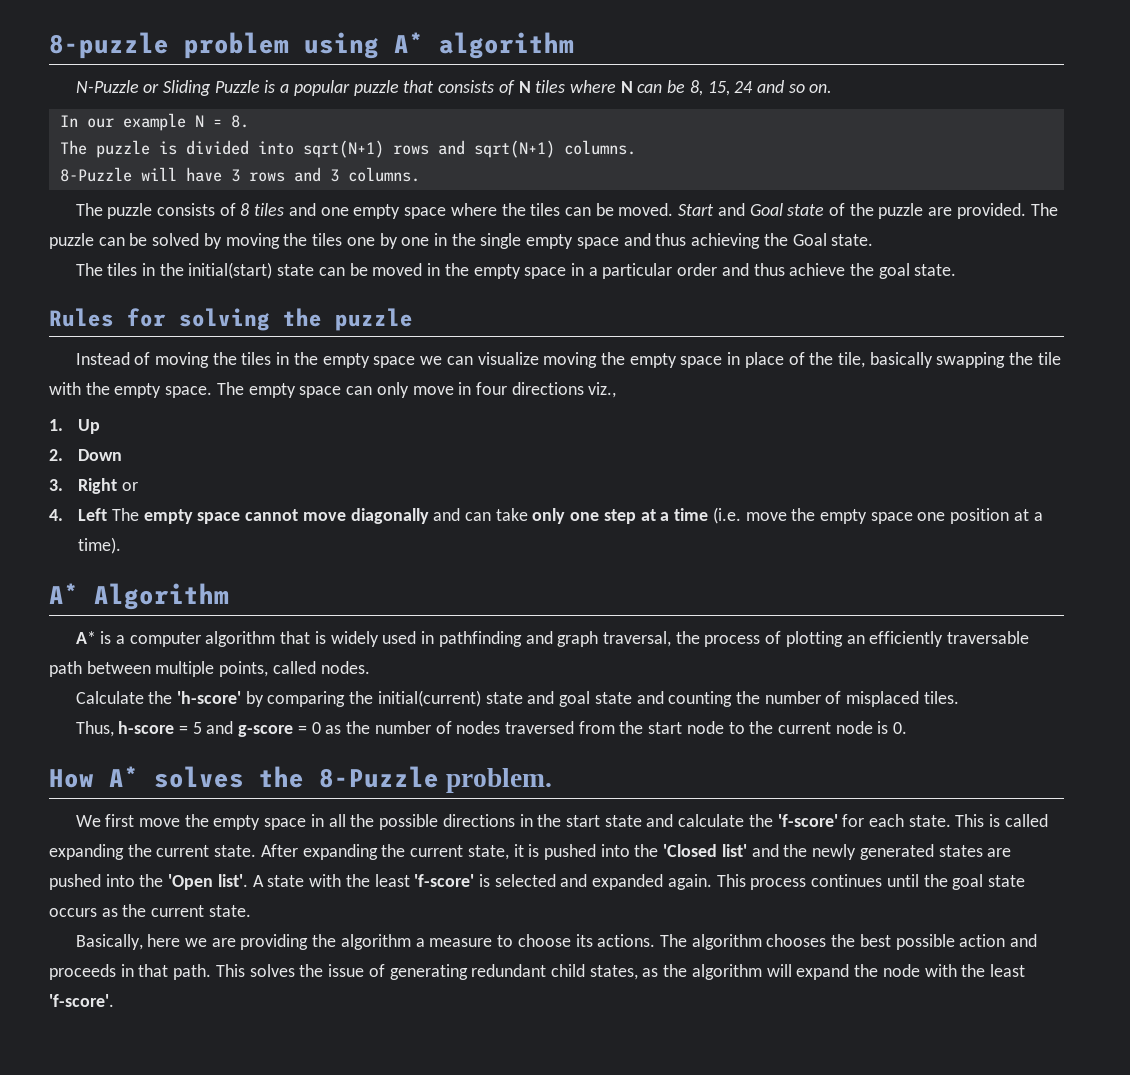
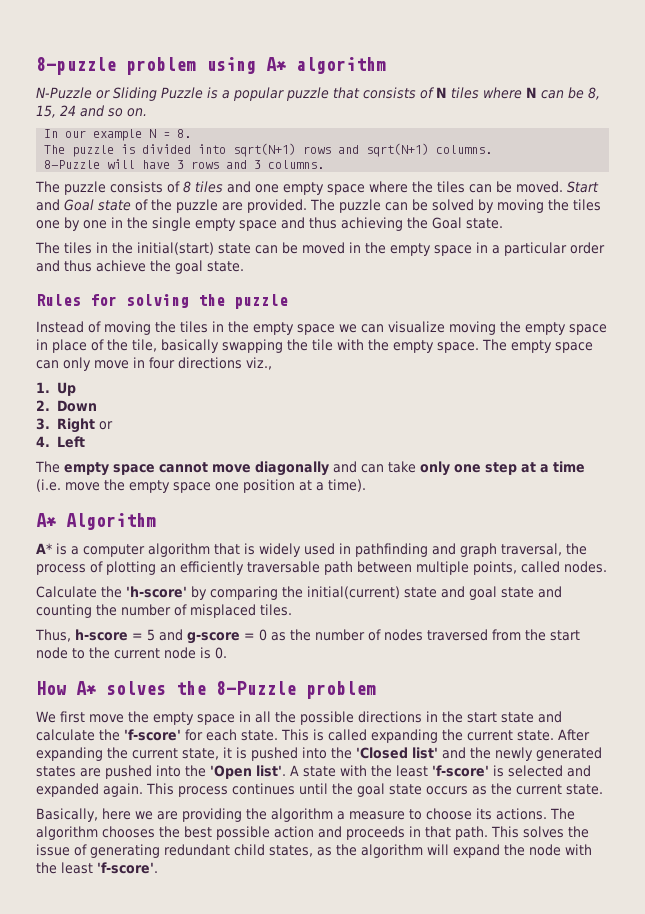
(108, 514) none -> (85, 442) //
[446,768,553,793] problem. -> [306,681,376,699] problem

